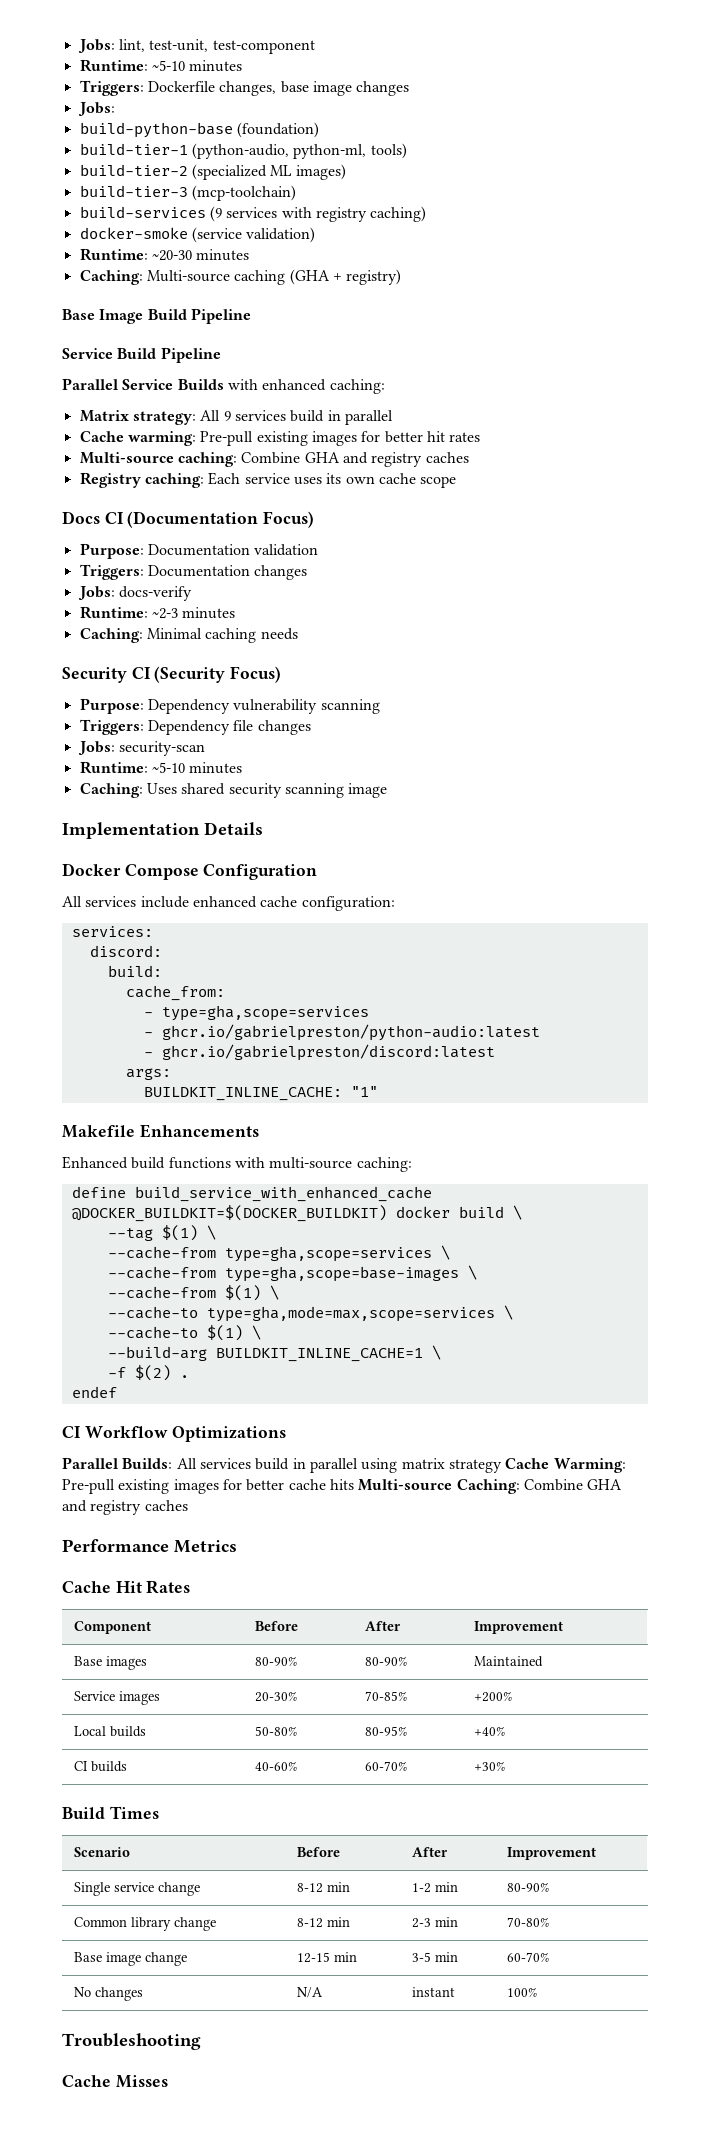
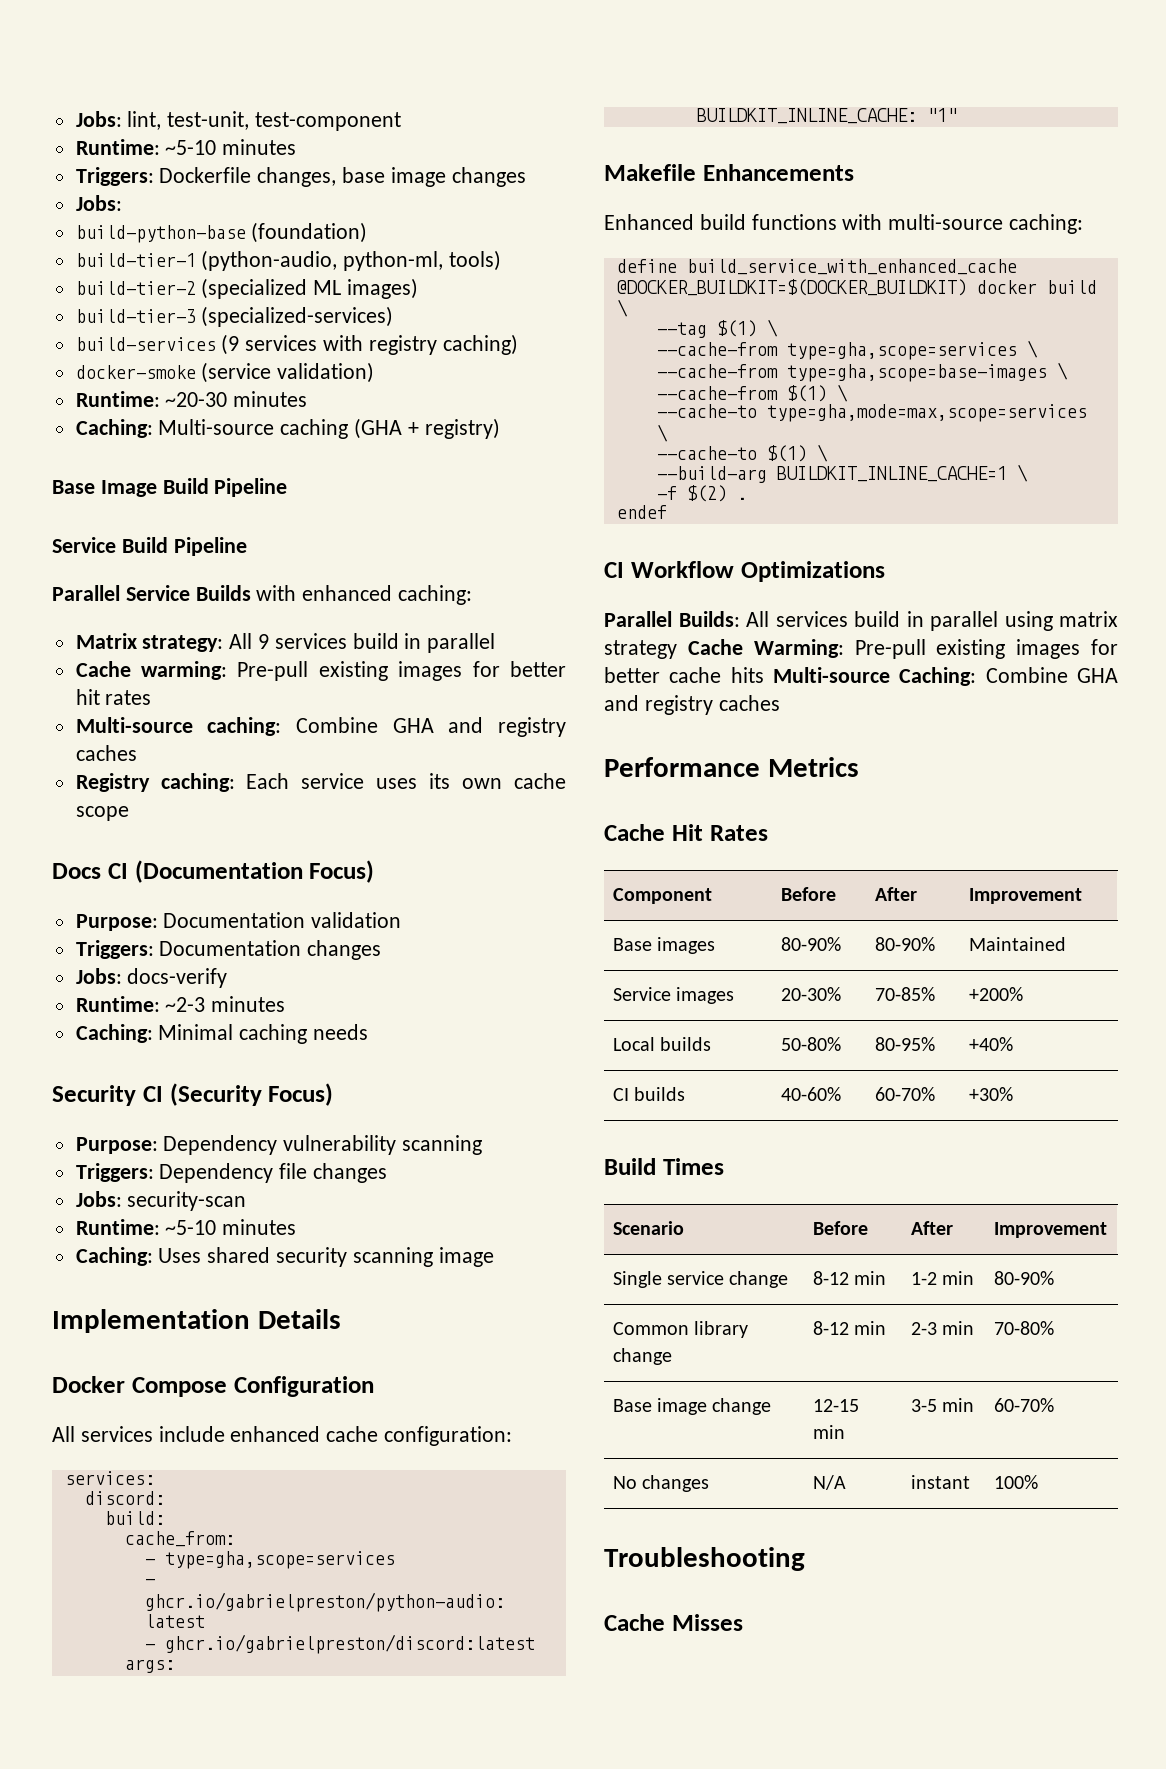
[191,185,296,201] (mcp-toolchain) -> [201,306,394,327] (specialized-services)

